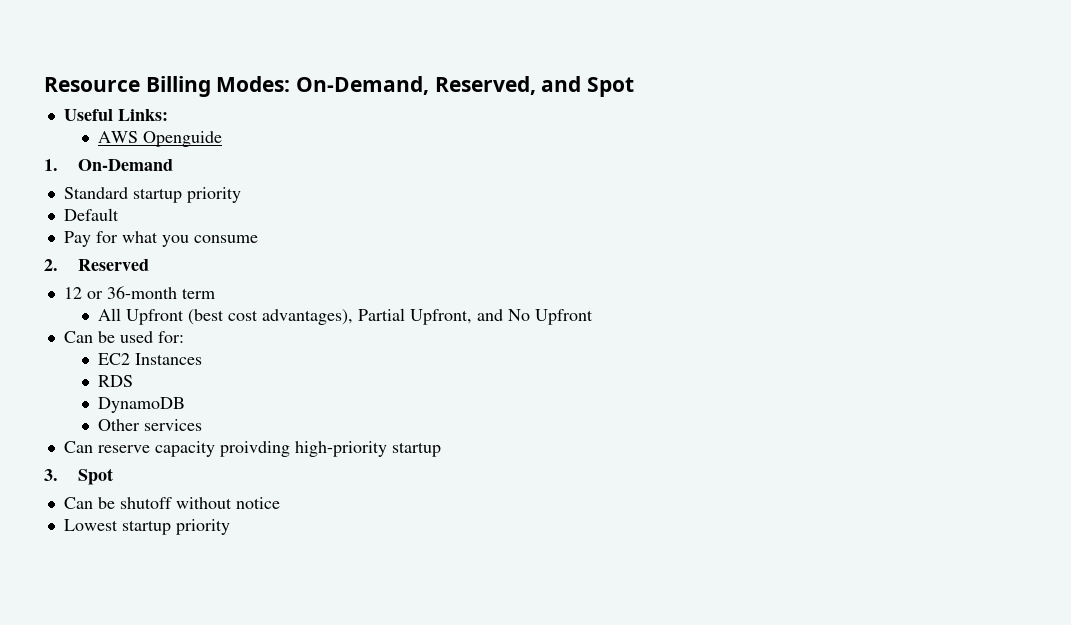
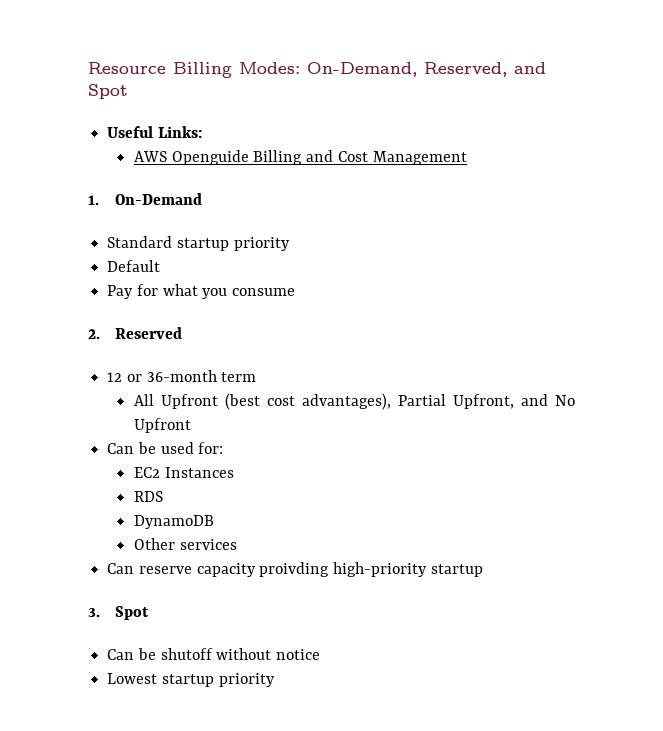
(222, 139) none -> [253,150,467,165] Billing and Cost Management

